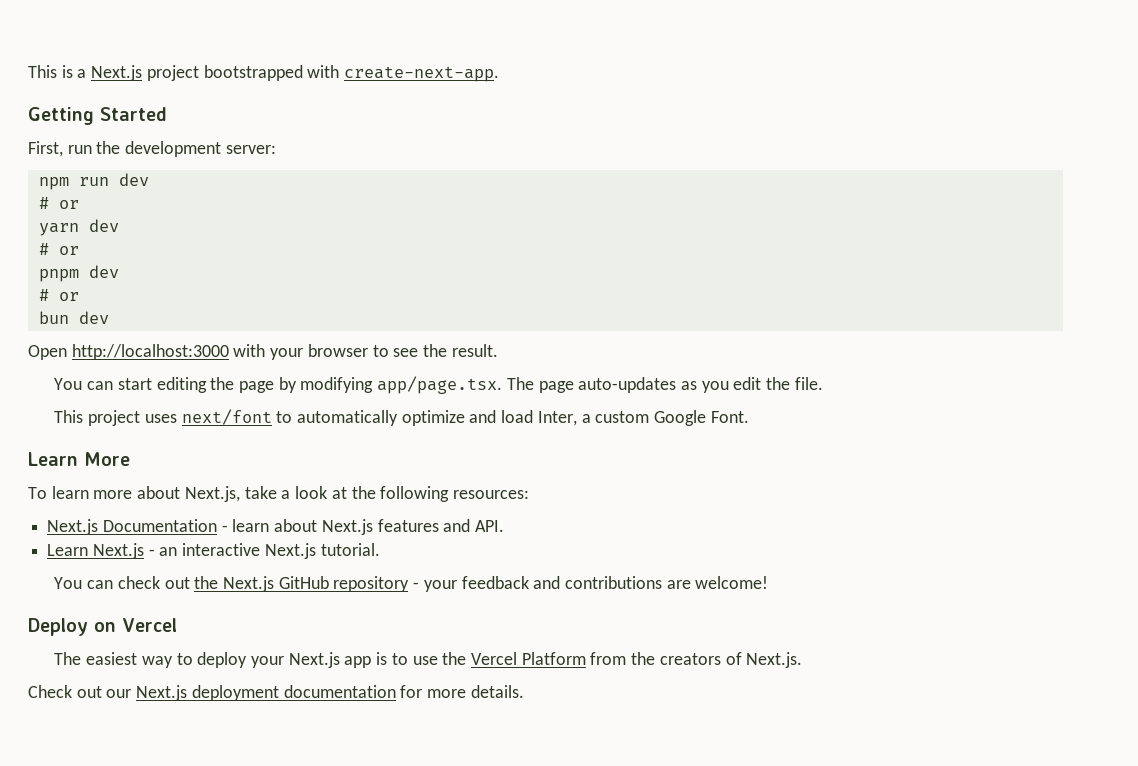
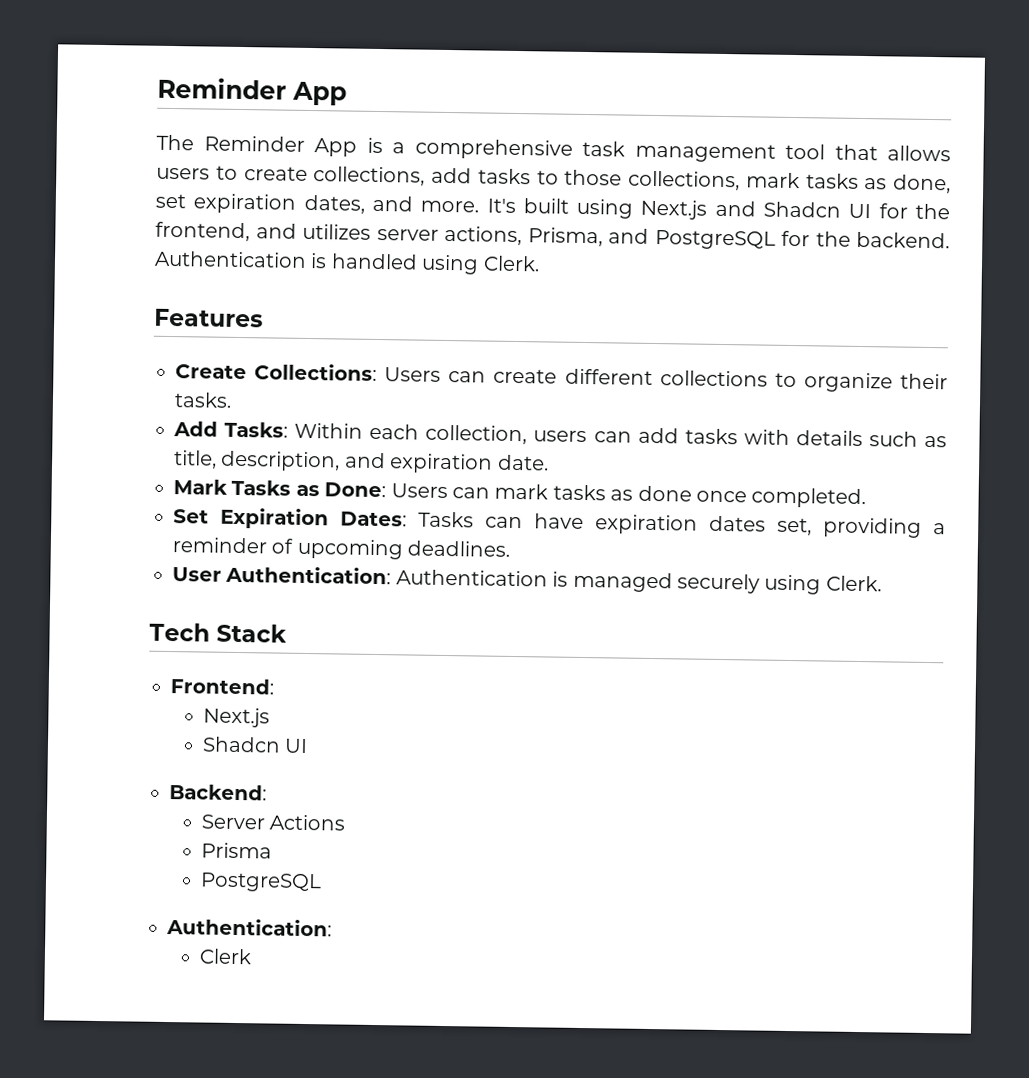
[28,65,500,82] [28,107,167,125] [28,141,276,157] [38,173,149,190] [38,197,79,209] [38,219,119,236] [38,243,79,255] [38,265,119,282] [38,289,79,301] [38,311,109,324] [28,344,498,360] [54,376,823,394] [54,409,749,426] [28,452,130,466] [28,486,529,502] [47,519,505,535] [47,543,380,559] [54,576,769,592] [28,618,177,636] [54,652,803,668] [28,685,524,701] This is a Next.js project bootstrapped with create-next-app. // Getting Started // First, run the development server: // npm run dev // # or // yarn dev // # or // pnpm dev // # or // bun dev // Open http://localhost:3000 with your browser to see the result. // You can start editing the page by modifying app/page.tsx. The page auto-updates as you edit the file. // This project uses next/font to automatically optimize and load Inter, a custom Google Font. // Learn More // To learn more about Next.js, take a look at the following resources: // Next.js Documentation - learn about Next.js features and API. // Learn Next.js - an interactive Next.js tutorial. // You can check out the Next.js GitHub repository - your feedback and contributions are welcome! // Deploy on Vercel // The easiest way to deploy your Next.js app is to use the Vercel Platform from the creators of Next.js. // Check out our Next.js deployment documentation for more details. -> [157,76,347,106] [156,134,951,163] [156,165,951,194] [155,193,950,220] [155,221,950,250] [154,250,540,275] [154,308,263,328] [175,363,948,393] [174,392,232,408] [173,421,948,448] [173,450,549,474] [173,479,867,509] [173,507,946,538] [172,537,511,560] [172,565,882,595] [149,622,287,643] [170,678,274,695] [202,707,270,728] [201,736,309,754] [169,784,267,801] [200,814,346,831] [200,842,272,859] [199,872,322,893] [166,917,332,937] [198,948,252,965] Reminder App // The Reminder App is a comprehensive task management tool that allows users to create collections, add tasks to those collections, mark tasks as done, set expiration dates, and more. It's built using Next.js and Shadcn UI for the frontend, and utilizes server actions, Prisma, and PostgreSQL for the backend. Authentication is handled using Clerk. // Features // Create Collections: Users can create different collections to organize their tasks. // Add Tasks: Within each collection, users can add tasks with details such as title, description, and expiration date. // Mark Tasks as Done: Users can mark tasks as done once completed. // Set Expiration Dates: Tasks can have expiration dates set, providing a reminder of upcoming deadlines. // User Authentication: Authentication is managed securely using Clerk. // Tech Stack // Frontend: // Next.js // Shadcn UI // Backend: // Server Actions // Prisma // PostgreSQL // Authentication: // Clerk

